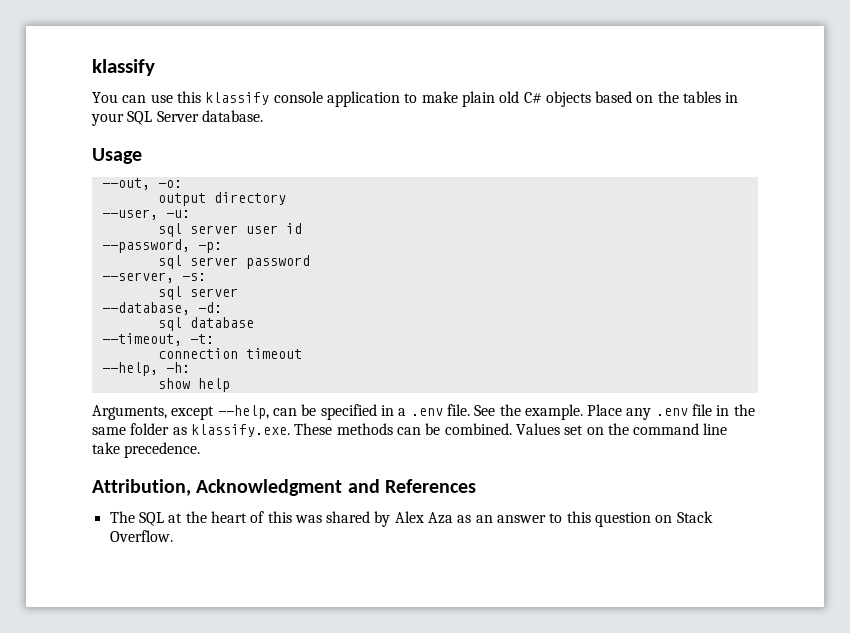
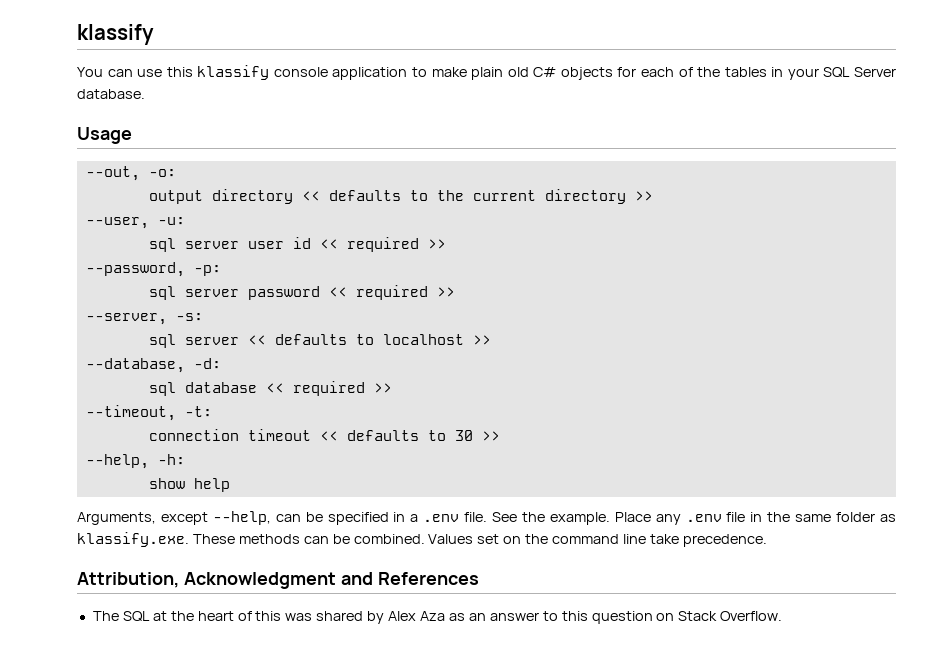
[595,91,654,103] based on -> [617,67,693,77] for each of
(286, 198) none -> [301,189,653,204] << defaults to the current directory >>
(302, 228) none -> [319,237,446,252] << required >>
(310, 262) none -> [328,285,455,300] << required >>
(238, 292) none -> [247,334,491,345] << defaults to localhost >>
(254, 322) none -> [265,381,392,396] << required >>
(302, 353) none -> [319,430,500,441] << defaults to 30 >>

